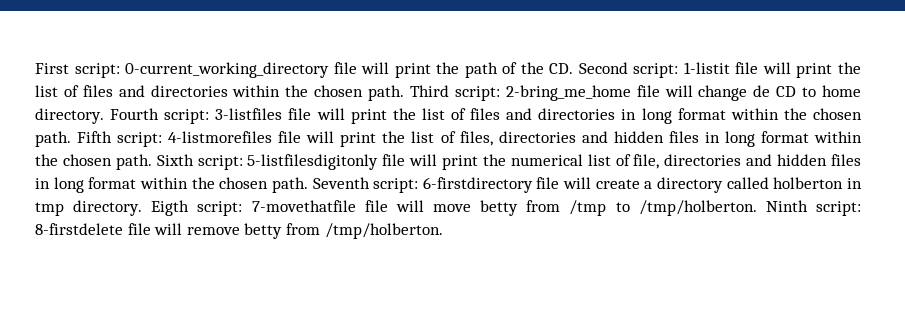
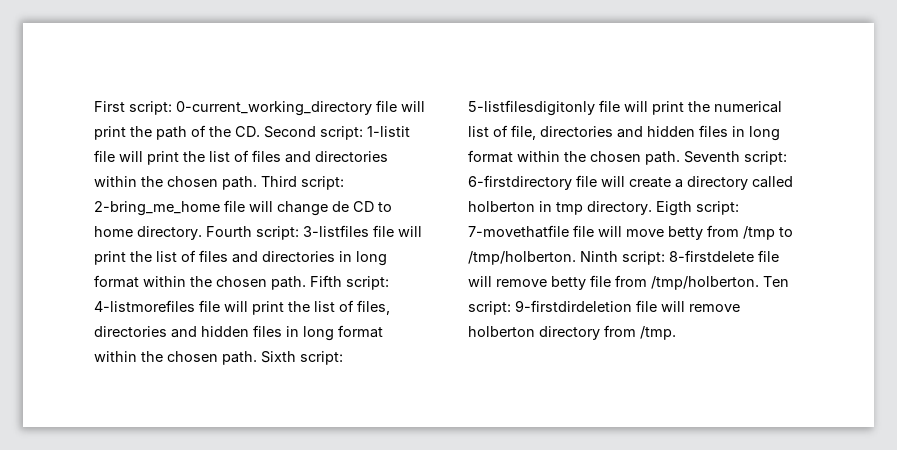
(283, 231) none -> [590,275,611,287] file
(443, 231) none -> [763,276,789,287] [468,300,740,315] [468,325,676,340] Ten script: 9-firstdirdeletion file will remove holberton directory from /tmp.

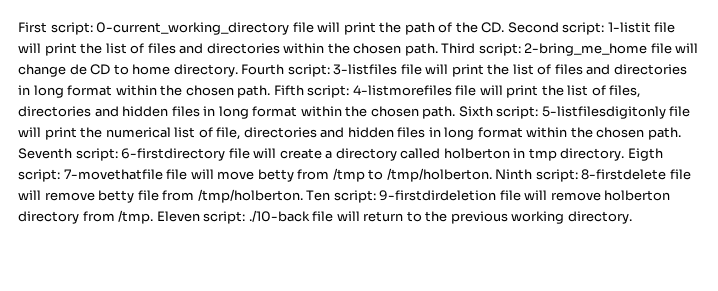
(676, 333) none -> [156,210,632,224] Eleven script: ./10-back file will return to the previous working directory.

